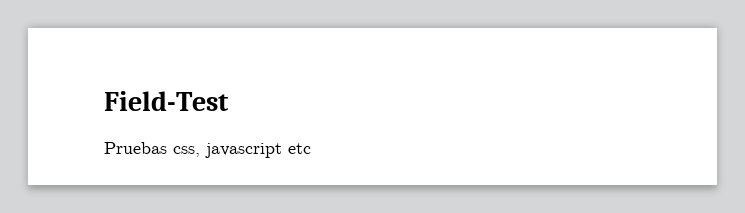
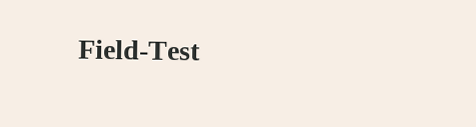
[104,142,311,158] // Pruebas css, javascript etc -> (201, 50) none

